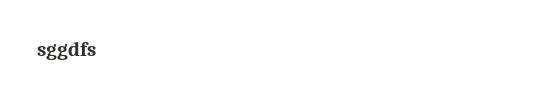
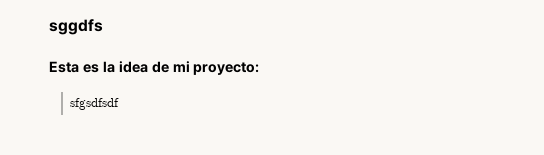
(96, 50) none -> [49,61,260,75] [69,98,119,110] // Esta es la idea de mi proyecto: // sfgsdfsdf

